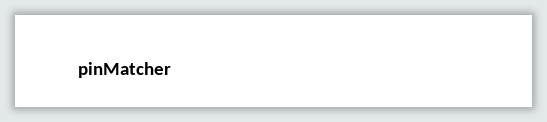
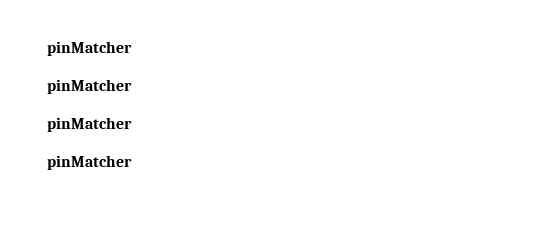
[78,62,171,78] pinMatcher -> [47,41,132,56] [47,79,132,94] [47,117,132,132] [47,155,132,170] pinMatcher // pinMatcher // pinMatcher // pinMatcher

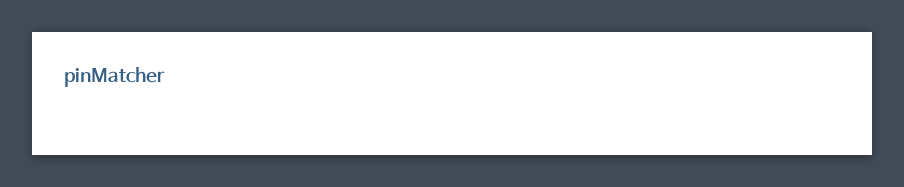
[47,41,132,56] [47,79,132,94] [47,117,132,132] [47,155,132,170] pinMatcher // pinMatcher // pinMatcher // pinMatcher -> [64,67,165,87] pinMatcher

